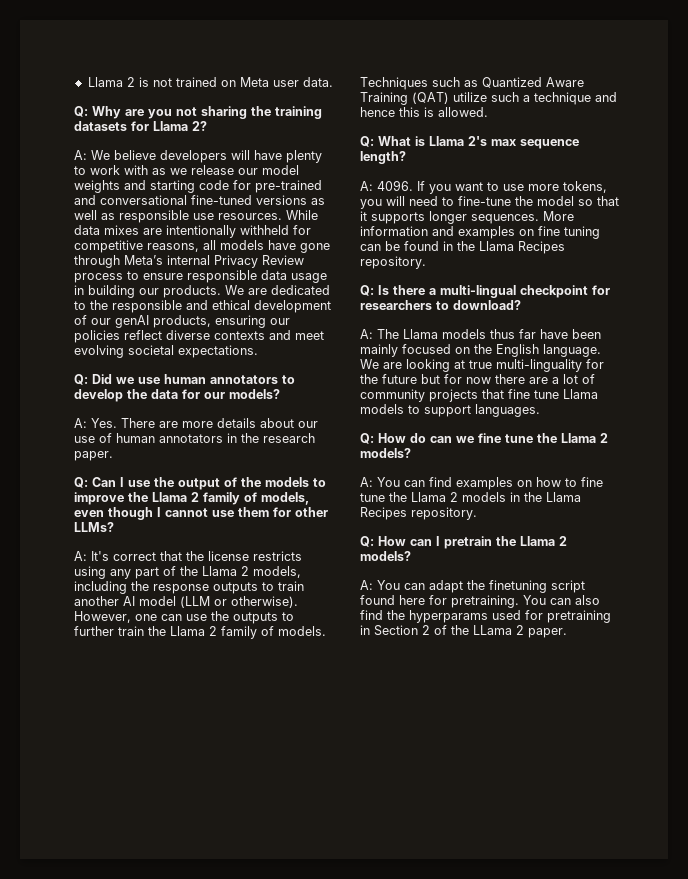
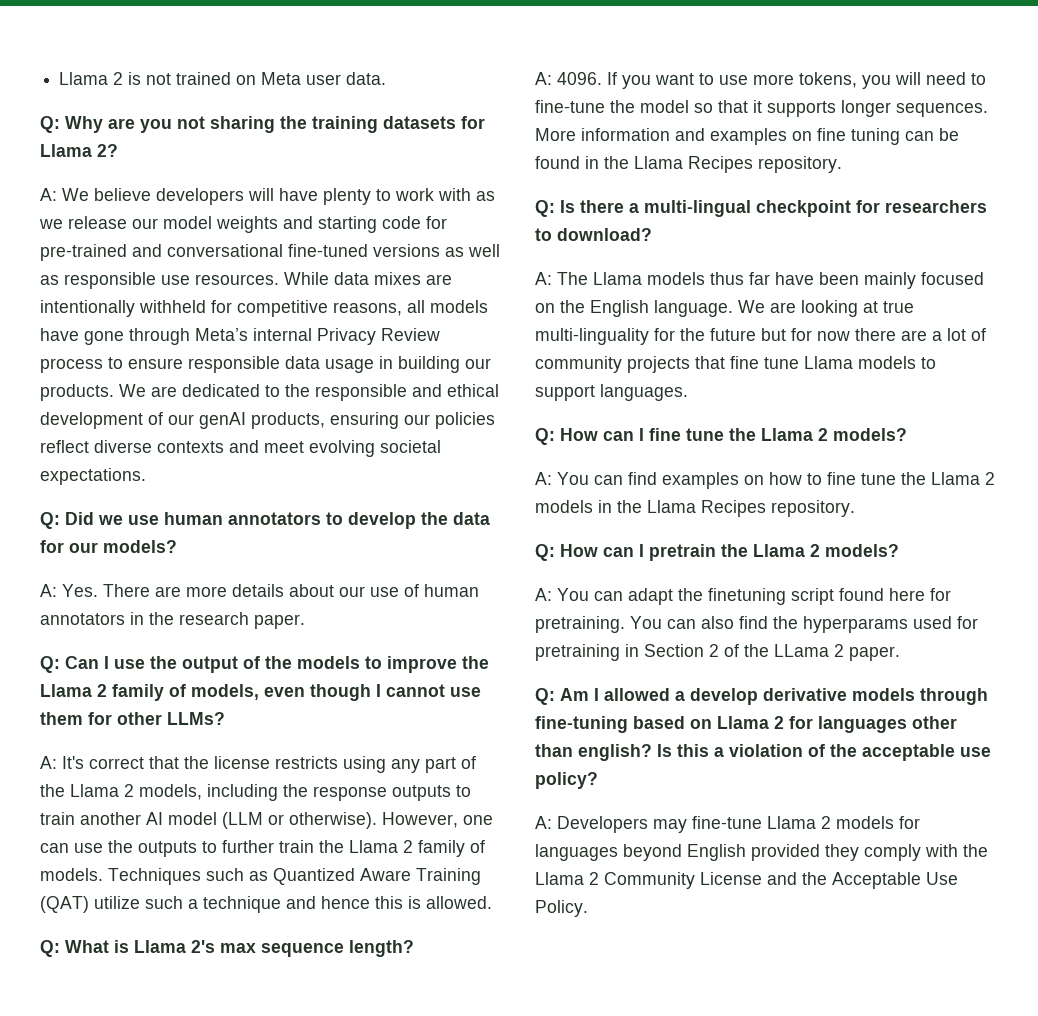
[410,433,474,443] do can we -> [603,428,644,441] can I
(567, 633) none -> [535,688,988,705] [535,716,957,733] [535,744,991,761] [535,772,598,789] [535,816,920,833] [535,844,988,861] [535,872,958,889] [535,900,588,917] // Q: Am I allowed a develop derivative models through fine-tuning based on Llama 2 for languages other than english? Is this a violation of the acceptable use policy? // A: Developers may fine-tune Llama 2 models for languages beyond English provided they comply with the Llama 2 Community License and the Acceptable Use Policy.

